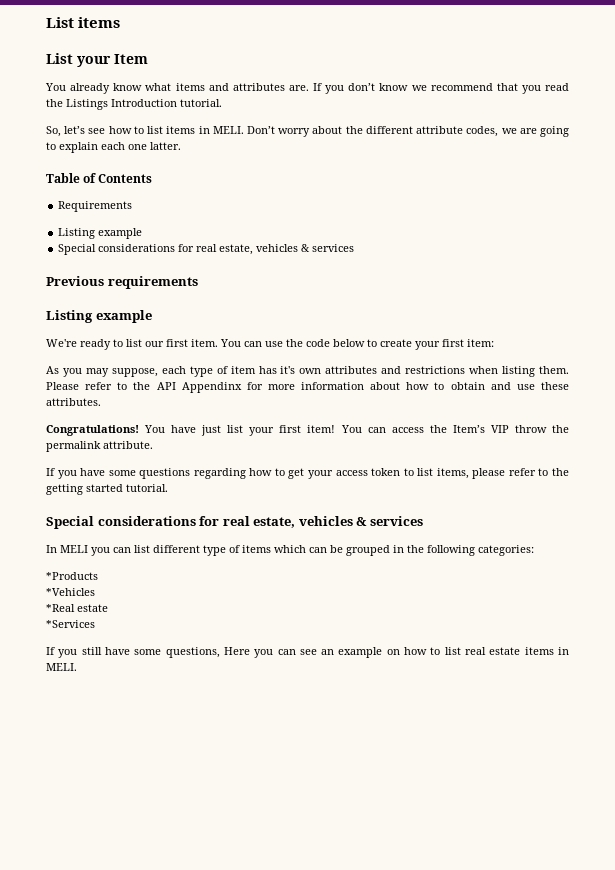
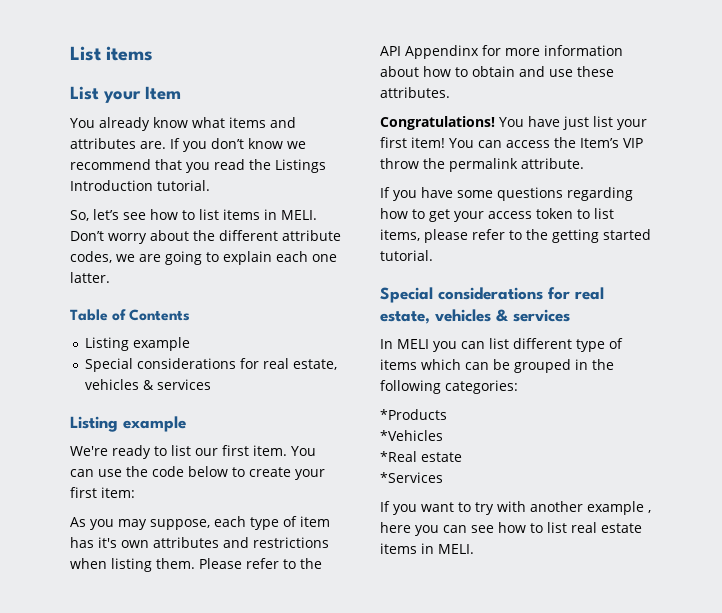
[58,201,133,212] // Requirements -> (191, 315) none
[46,276,198,289] // Previous requirements -> (211, 384) none
[81,647,400,658] still have some questions, Here you can see an example on -> [421,501,651,515] [380,522,494,536] want to try with another example , here you can see

